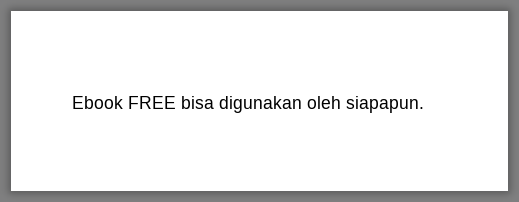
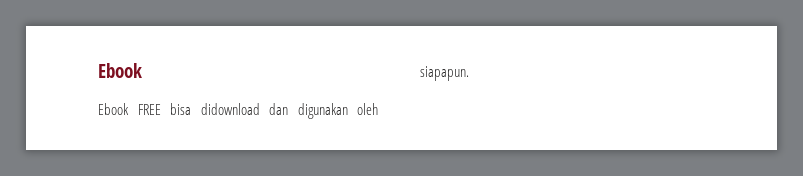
[72,96,123,109] Ebook -> [98,63,142,78] [98,103,129,115] Ebook // Ebook
(214, 102) none -> [200,103,288,115] didownload dan

